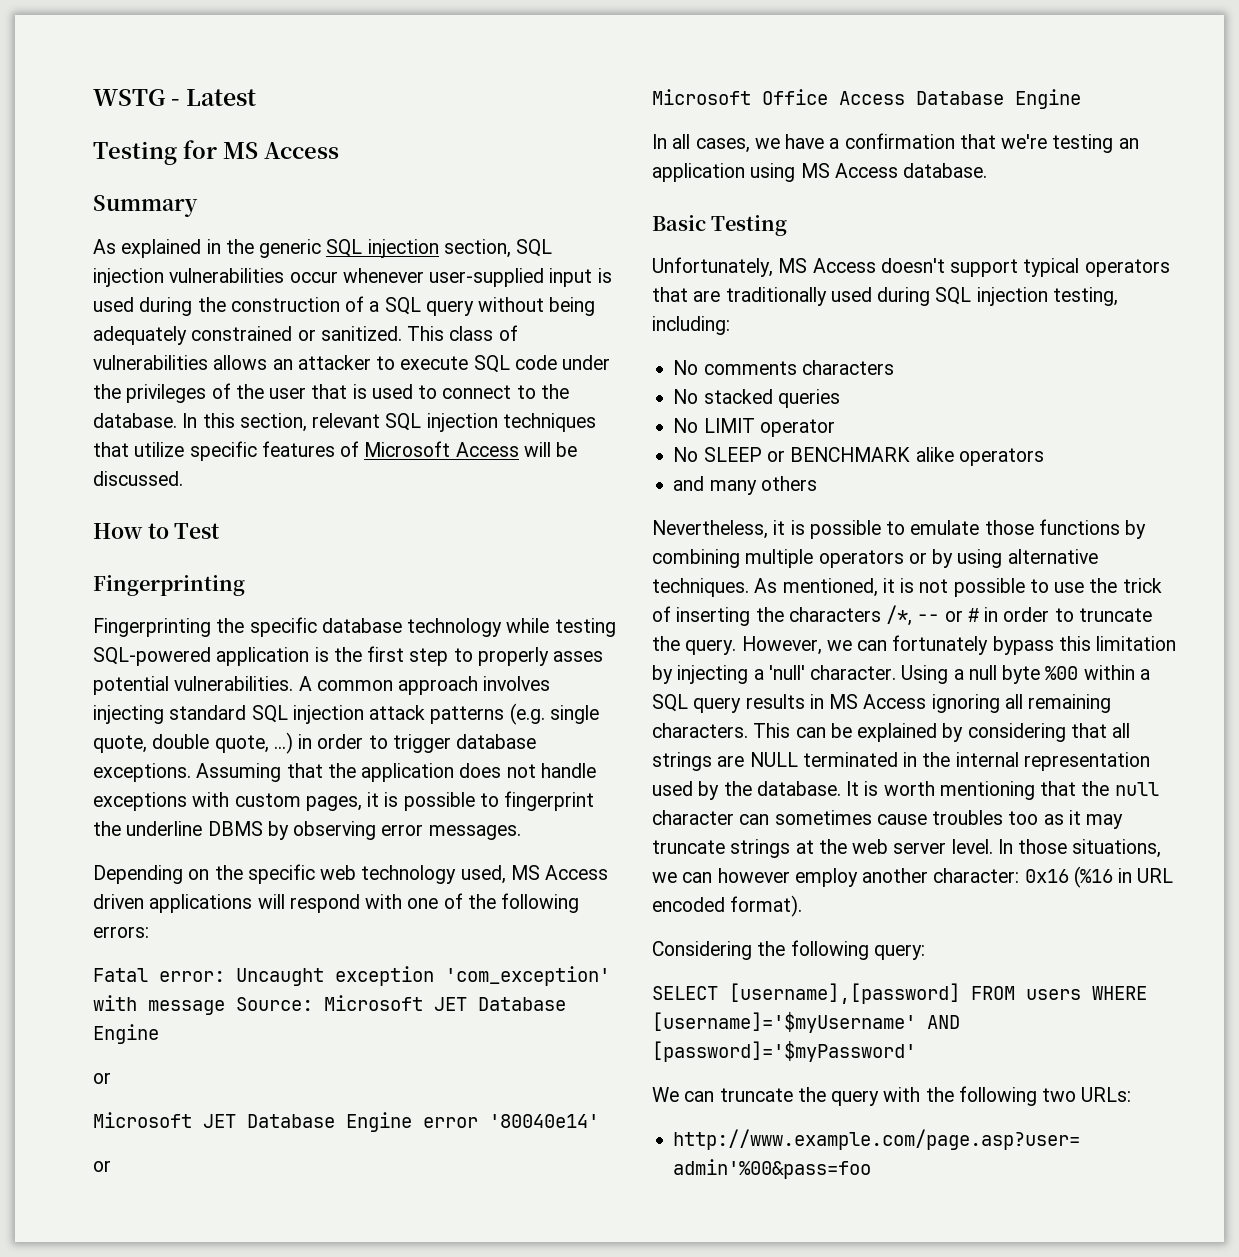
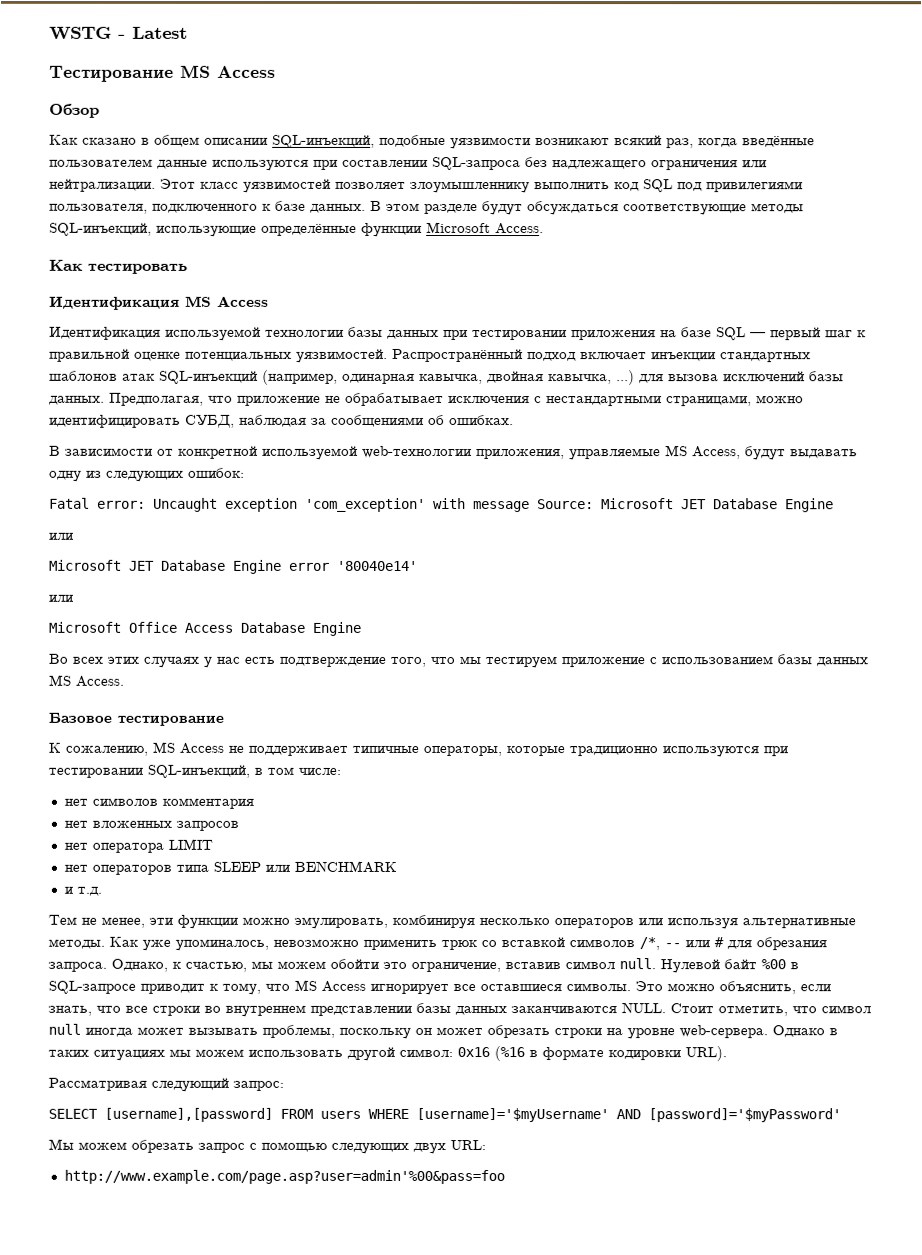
[93,140,339,165] [93,195,198,217] [93,239,553,258] [93,268,612,287] [93,296,596,316] [93,325,518,345] [93,355,611,373] [93,383,569,403] [93,413,596,432] [93,441,578,461] [93,471,183,486] [93,523,221,539] [93,575,245,596] [93,617,616,637] [93,646,604,666] [93,676,551,695] [93,703,599,725] [93,732,537,754] [93,763,596,782] [93,791,595,811] [93,821,521,840] [93,864,609,884] [93,893,580,913] [93,926,149,938] Testing for MS Access // Summary // As explained in the generic SQL injection section, SQL injection vulnerabilities occur whenever user-supplied input is used during the construction of a SQL query without being adequately constrained or sanitized. This class of vulnerabilities allows an attacker to execute SQL code under the privileges of the user that is used to connect to the database. In this section, relevant SQL injection techniques that utilize specific features of Microsoft Access will be discussed. // How to Test // Fingerprinting // Fingerprinting the specific database technology while testing SQL-powered application is the first step to properly asses potential vulnerabilities. A common approach involves injecting standard SQL injection attack patterns (e.g. single quote, double quote, ...) in order to trigger database exceptions. Assuming that the application does not handle exceptions with custom pages, it is possible to fingerprint the underline DBMS by observing error messages. // Depending on the specific web technology used, MS Access driven applications will respond with one of the following errors: -> [49,64,276,82] [49,103,100,118] [49,134,815,150] [49,156,767,171] [49,178,803,194] [49,200,804,216] [49,221,544,237] [49,259,188,274] [49,295,269,310] [49,326,867,341] [49,348,811,363] [49,369,844,386] [49,392,804,407] [49,414,514,428] [49,445,858,461] [49,467,245,482] Тестирование MS Access // Обзор // Как сказано в общем описании SQL-инъекций, подобные уязвимости возникают всякий раз, когда введённые пользователем данные используются при составлении SQL-запроса без надлежащего ограничения или нейтрализации. Этот класс уязвимостей позволяет злоумышленнику выполнить код SQL под привилегиями пользователя, подключенного к базе данных. В этом разделе будут обсуждаться соответствующие методы SQL-инъекций, использующие определённые функции Microsoft Access. // Как тестировать // Идентификация MS Access // Идентификация используемой технологии базы данных при тестировании приложения на базе SQL — первый шаг к правильной оценке потенциальных уязвимостей. Распространённый подход включает инъекции стандартных шаблонов атак SQL-инъекций (например, одинарная кавычка, двойная кавычка, ...) для вызова исключений базы данных. Предполагая, что приложение не обрабатывает исключения с нестандартными страницами, можно идентифицировать СУБД, наблюдая за сообщениями об ошибках. // В зависимости от конкретной используемой web-технологии приложения, управляемые MS Access, будут выдавать одну из следующих ошибок:
[93,1072,111,1084] or -> [49,532,74,540] или
[93,1160,111,1172] or -> [49,594,74,602] или
[652,133,1139,153] [652,163,988,182] [652,215,788,236] [652,257,1170,277] [652,287,1118,306] [652,316,730,335] [673,360,894,375] [673,389,840,408] [673,418,835,437] [673,447,1044,466] [673,476,817,495] [652,519,1147,539] [652,549,1098,568] [652,578,1162,597] [652,605,1152,626] [652,635,1177,655] [652,665,1150,684] [652,694,1112,713] [652,723,1131,742] [652,752,1150,771] [652,781,1159,800] [652,810,1124,829] [652,839,1162,858] [652,866,1174,888] [652,895,803,917] [652,940,925,960] In all cases, we have a confirmation that we're testing an application using MS Access database. // Basic Testing // Unfortunately, MS Access doesn't support typical operators that are traditionally used during SQL injection testing, including: // No comments characters // No stacked queries // No LIMIT operator // No SLEEP or BENCHMARK alike operators // and many others // Nevertheless, it is possible to emulate those functions by combining multiple operators or by using alternative techniques. As mentioned, it is not possible to use the trick of inserting the characters /*, -- or # in order to truncate the query. However, we can fortunately bypass this limitation by injecting a 'null' character. Using a null byte %00 within a SQL query results in MS Access ignoring all remaining characters. This can be explained by considering that all strings are NULL terminated in the internal representation used by the database. It is worth mentioning that the null character can sometimes cause troubles too as it may truncate strings at the web server level. In those situations, we can however employ another character: 0x16 (%16 in URL encoded format). // Considering the following query: -> [48,653,868,669] [48,674,124,687] [48,712,224,726] [48,741,788,758] [48,764,341,778] [63,797,254,809] [63,820,239,831] [63,838,213,853] [63,860,397,875] [63,886,102,896] [48,914,856,930] [48,936,827,951] [48,958,799,974] [48,979,831,995] [48,1002,871,1017] [48,1023,838,1040] [48,1046,727,1062] [48,1077,284,1092] Во всех этих случаях у нас есть подтверждение того, что мы тестируем приложение с использованием базы данных MS Access. // Базовое тестирование // К сожалению, MS Access не поддерживает типичные операторы, которые традиционно используются при тестировании SQL-инъекций, в том числе: // нет символов комментария // нет вложенных запросов // нет оператора LIMIT // нет операторов типа SLEEP или BENCHMARK // и т.д. // Тем не менее, эти функции можно эмулировать, комбинируя несколько операторов или используя альтернативные методы. Как уже упоминалось, невозможно применить трюк со вставкой символов /*, -- или # для обрезания запроса. Однако, к счастью, мы можем обойти это ограничение, вставив символ null. Нулевой байт %00 в SQL-запросе приводит к тому, что MS Access игнорирует все оставшиеся символы. Это можно объяснить, если знать, что все строки во внутреннем представлении базы данных заканчиваются NULL. Стоит отметить, что символ null иногда может вызывать проблемы, поскольку он может обрезать строки на уровне web-сервера. Однако в таких ситуациях мы можем использовать другой символ: 0x16 (%16 в формате кодировки URL). // Рассматривая следующий запрос:
[652,1086,1132,1106] We can truncate the query with the following two URLs: -> [48,1138,486,1154] Мы можем обрезать запрос с помощью следующих двух URL:

